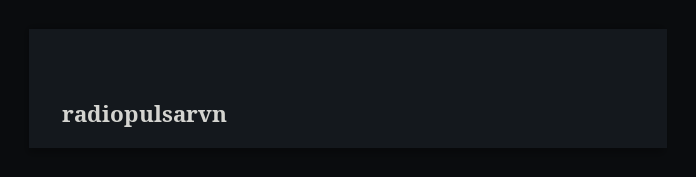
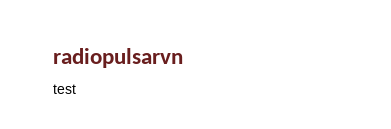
(227, 116) none -> [53,84,76,94] // test

